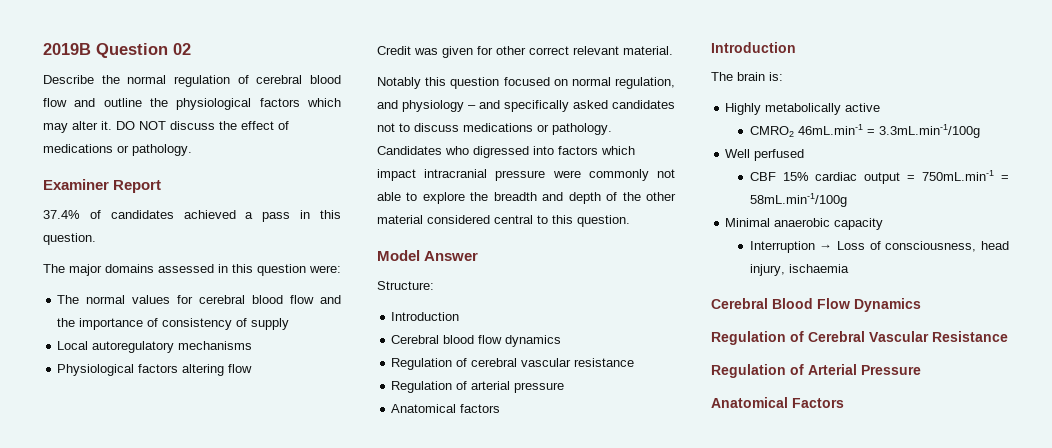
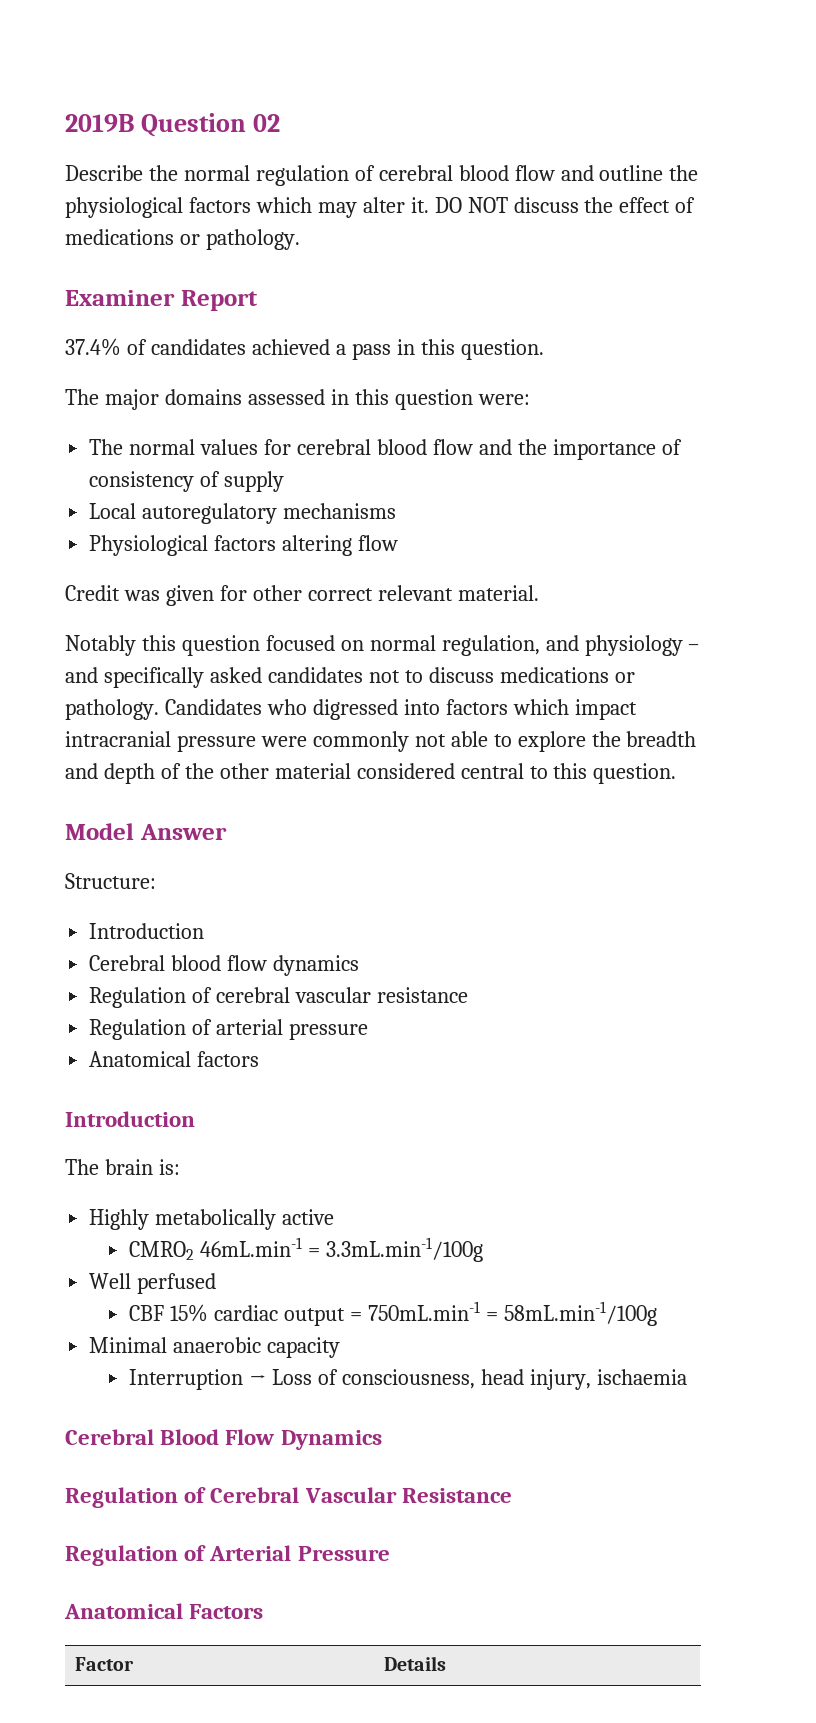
(844, 403) none -> [74,1657,134,1671] [383,1656,446,1671] // Factor | Details

